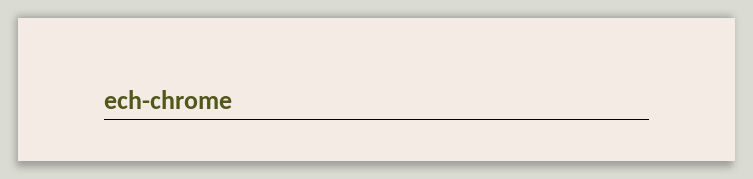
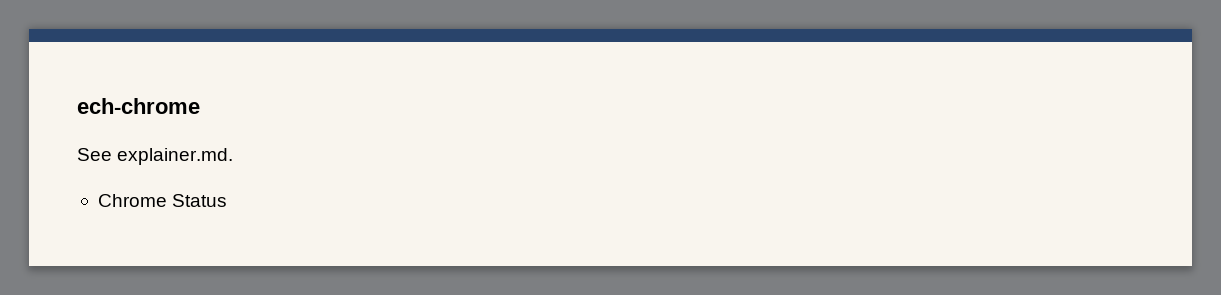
(232, 99) none -> [77,148,234,165] [97,194,228,207] // See explainer.md. // Chrome Status

